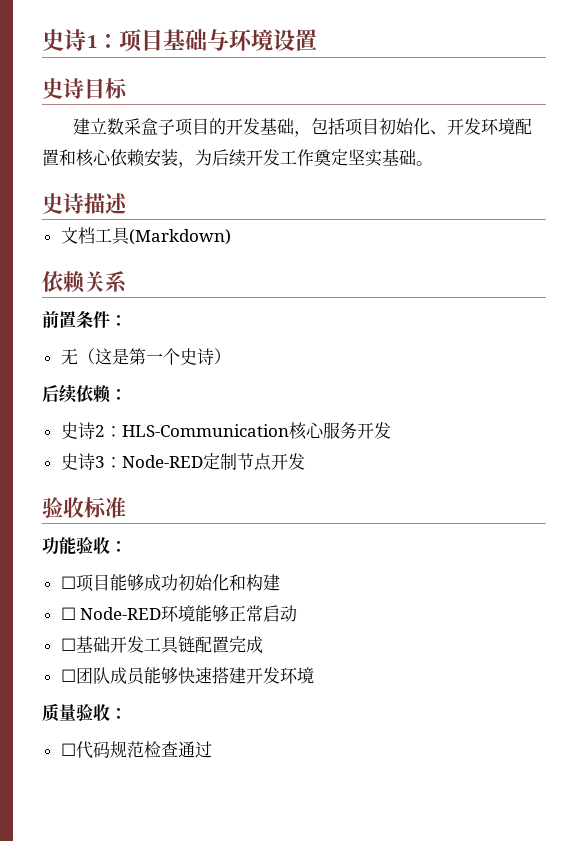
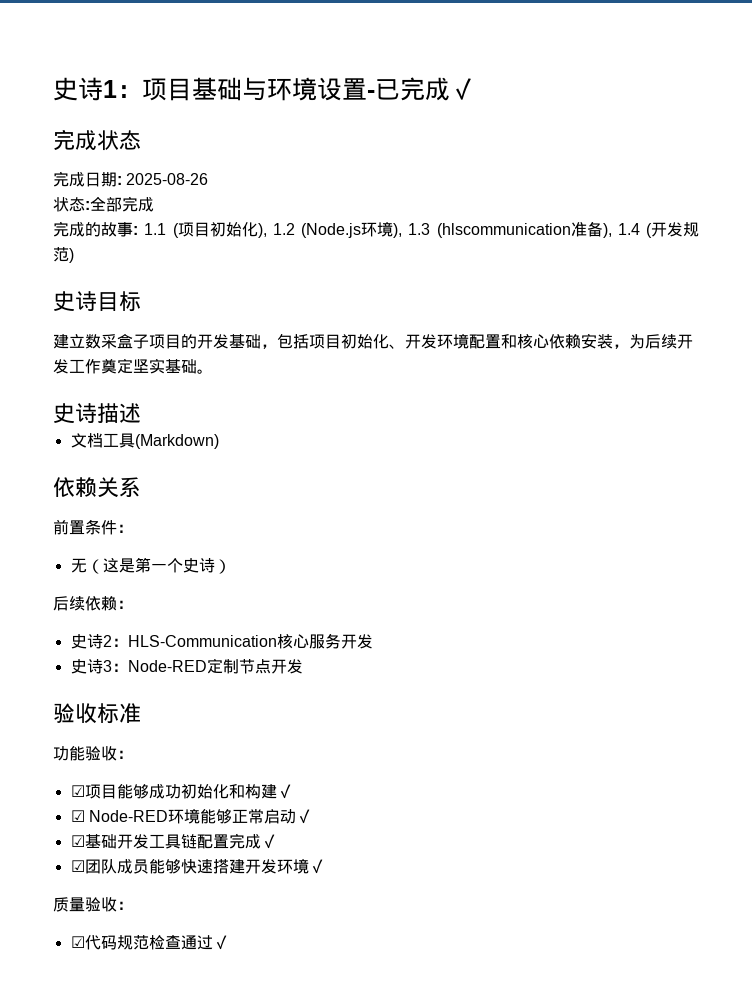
(317, 40) none -> [367,77,475,101] [53,129,141,151] [53,171,209,187] [53,196,154,212] [53,221,699,238] [53,247,74,263] -已完成✓ // 完成状态 // 完成日期: 2025-08-26 // 状态:全部完成 // 完成的故事: 1.1 (项目初始化), 1.2 (Node.js环境), 1.3 (hlscommunication准备), 1.4 (开发规范)
[60,576,76,589] ☐ -> [70,785,85,797] ☑
[60,607,76,620] // ☐ -> [276,784,293,799] [70,810,85,822] ✓ // ☑
[60,638,76,651] // ☐ -> [295,809,312,824] [70,835,85,847] ✓ // ☑
[60,669,76,682] // ☐ -> [260,834,277,849] [70,860,85,872] ✓ // ☑
(314, 675) none -> [308,859,325,874] ✓
[60,743,76,756] ☐ -> [70,936,85,948] ☑
(212, 749) none -> [212,935,229,950] ✓

